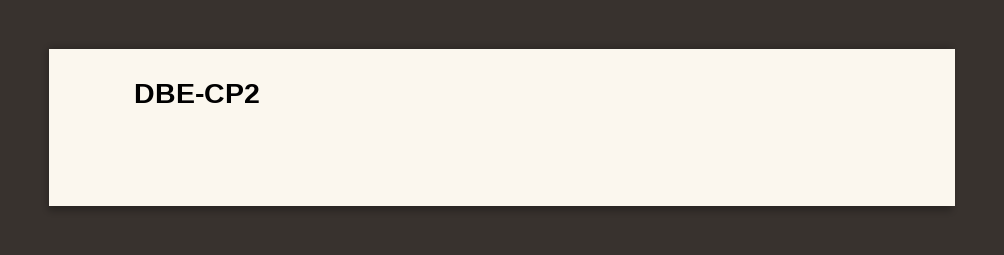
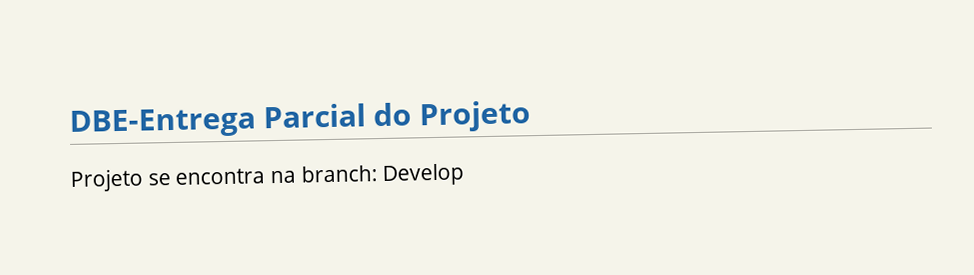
[134,84,260,103] DBE-CP2 -> [69,100,531,139] [70,163,465,192] DBE-Entrega Parcial do Projeto // Projeto se encontra na branch: Develop

